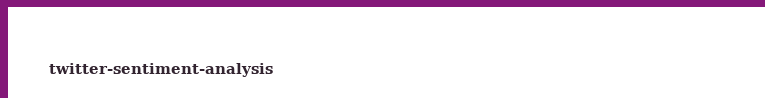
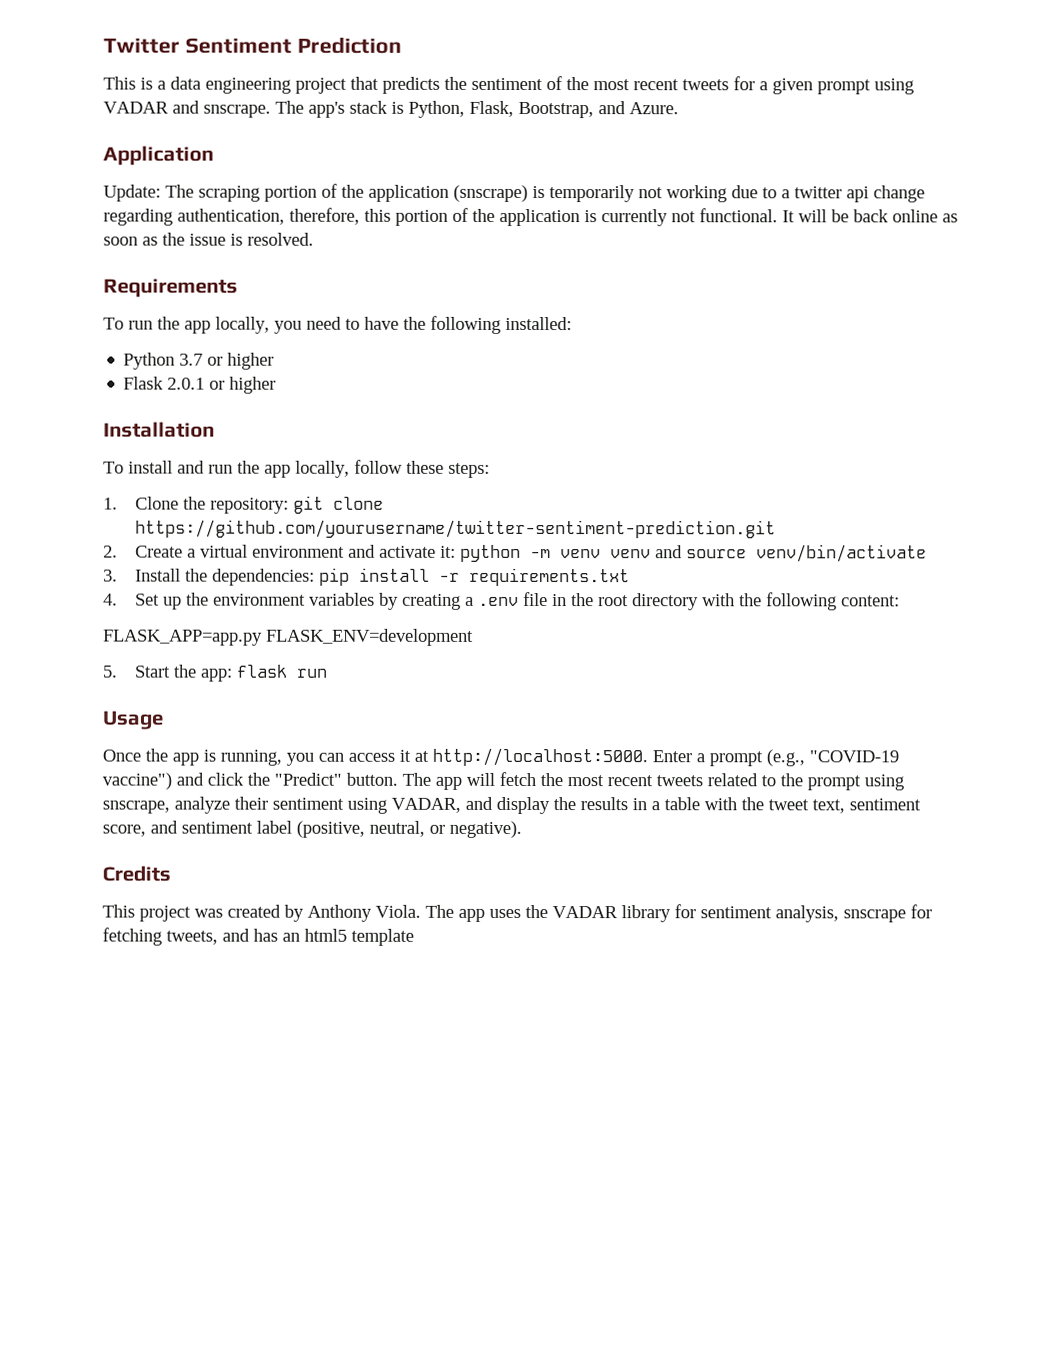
[49,63,273,77] twitter-sentiment-analysis -> [103,36,402,54] [103,76,914,95] [103,100,679,119] [103,145,214,166] [103,183,925,203] [103,207,958,227] [103,232,314,246] [103,278,238,298] [103,315,572,334] [123,352,275,370] [123,376,277,394] [103,421,215,438] [103,459,490,478] [103,495,385,514] [135,519,777,539] [103,544,928,563] [103,567,631,587] [103,591,901,611] [103,628,474,646] [103,664,329,682] [102,710,163,730] [102,747,899,767] [102,771,904,791] [102,796,921,815] [102,820,522,838] [102,865,171,882] [102,904,932,923] [102,927,414,946] Twitter Sentiment Prediction // This is a data engineering project that predicts the sentiment of the most recent tweets for a given prompt using VADAR and snscrape. The app's stack is Python, Flask, Bootstrap, and Azure. // Application // Update: The scraping portion of the application (snscrape) is temporarily not working due to a twitter api change regarding authentication, therefore, this portion of the application is currently not functional. It will be back online as soon as the issue is resolved. // Requirements // To run the app locally, you need to have the following installed: // Python 3.7 or higher // Flask 2.0.1 or higher // Installation // To install and run the app locally, follow these steps: // 1. Clone the repository: git clone https://github.com/yourusername/twitter-sentiment-prediction.git // 2. Create a virtual environment and activate it: python -m venv venv and source venv/bin/activate // 3. Install the dependencies: pip install -r requirements.txt // 4. Set up the environment variables by creating a .env file in the root directory with the following content: // FLASK_APP=app.py FLASK_ENV=development // 5. Start the app: flask run // Usage // Once the app is running, you can access it at http://localhost:5000. Enter a prompt (e.g., "COVID-19 vaccine") and click the "Predict" button. The app will fetch the most recent tweets related to the prompt using snscrape, analyze their sentiment using VADAR, and display the results in a table with the tweet text, sentiment score, and sentiment label (positive, neutral, or negative). // Credits // This project was created by Anthony Viola. The app uses the VADAR library for sentiment analysis, snscrape for fetching tweets, and has an html5 template

